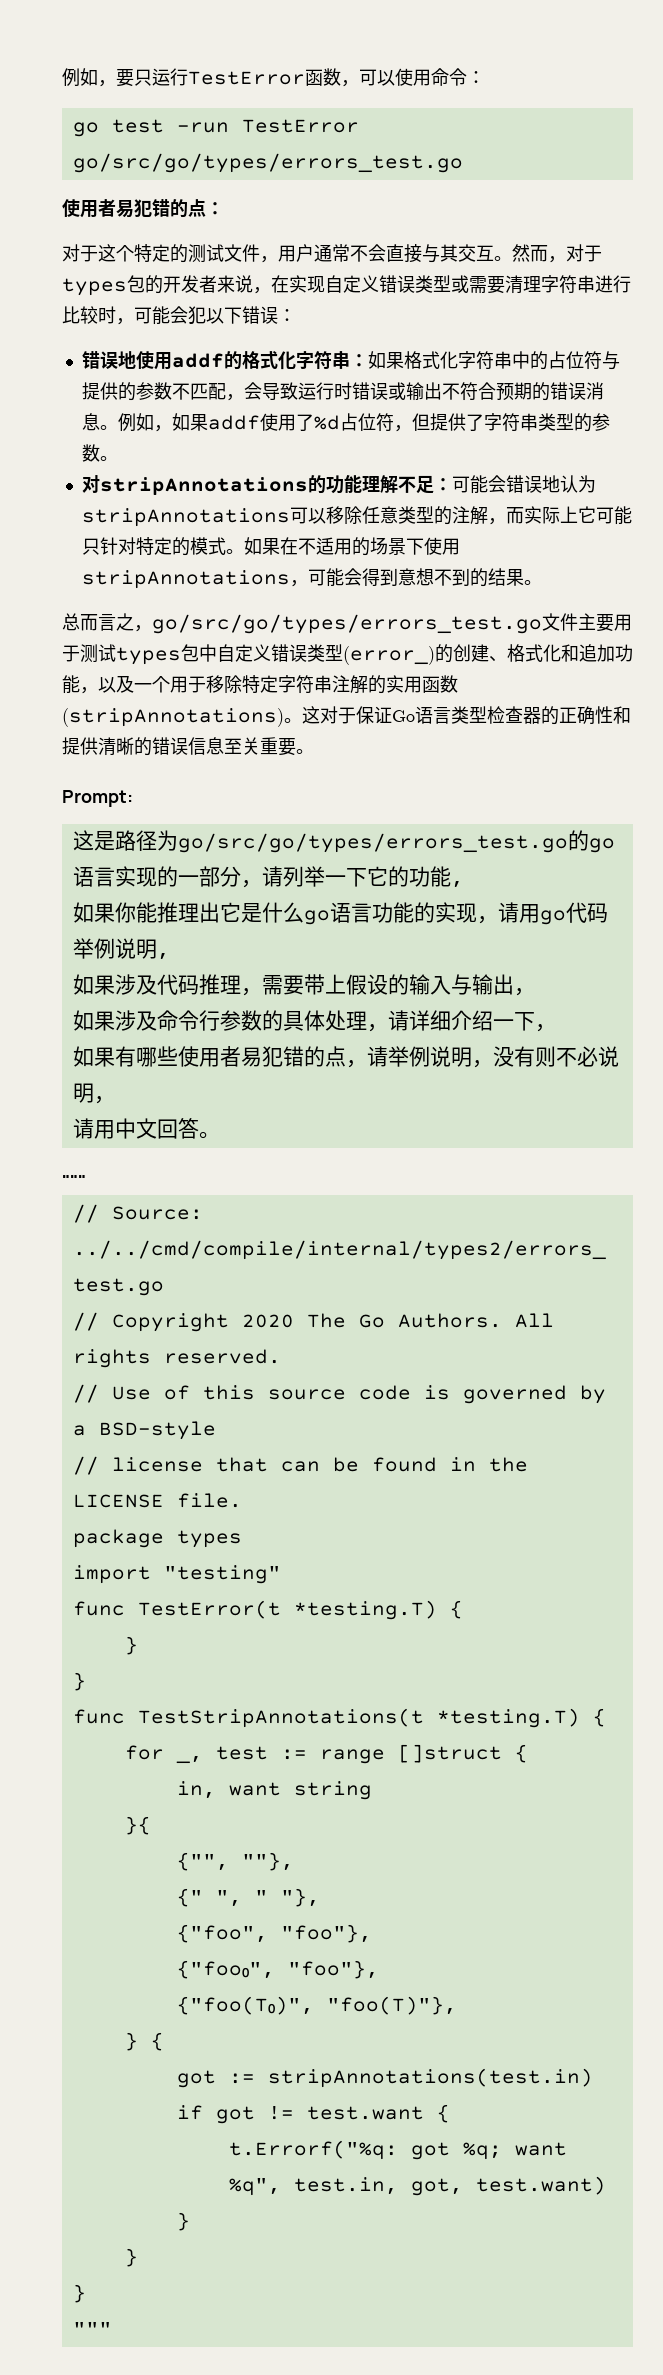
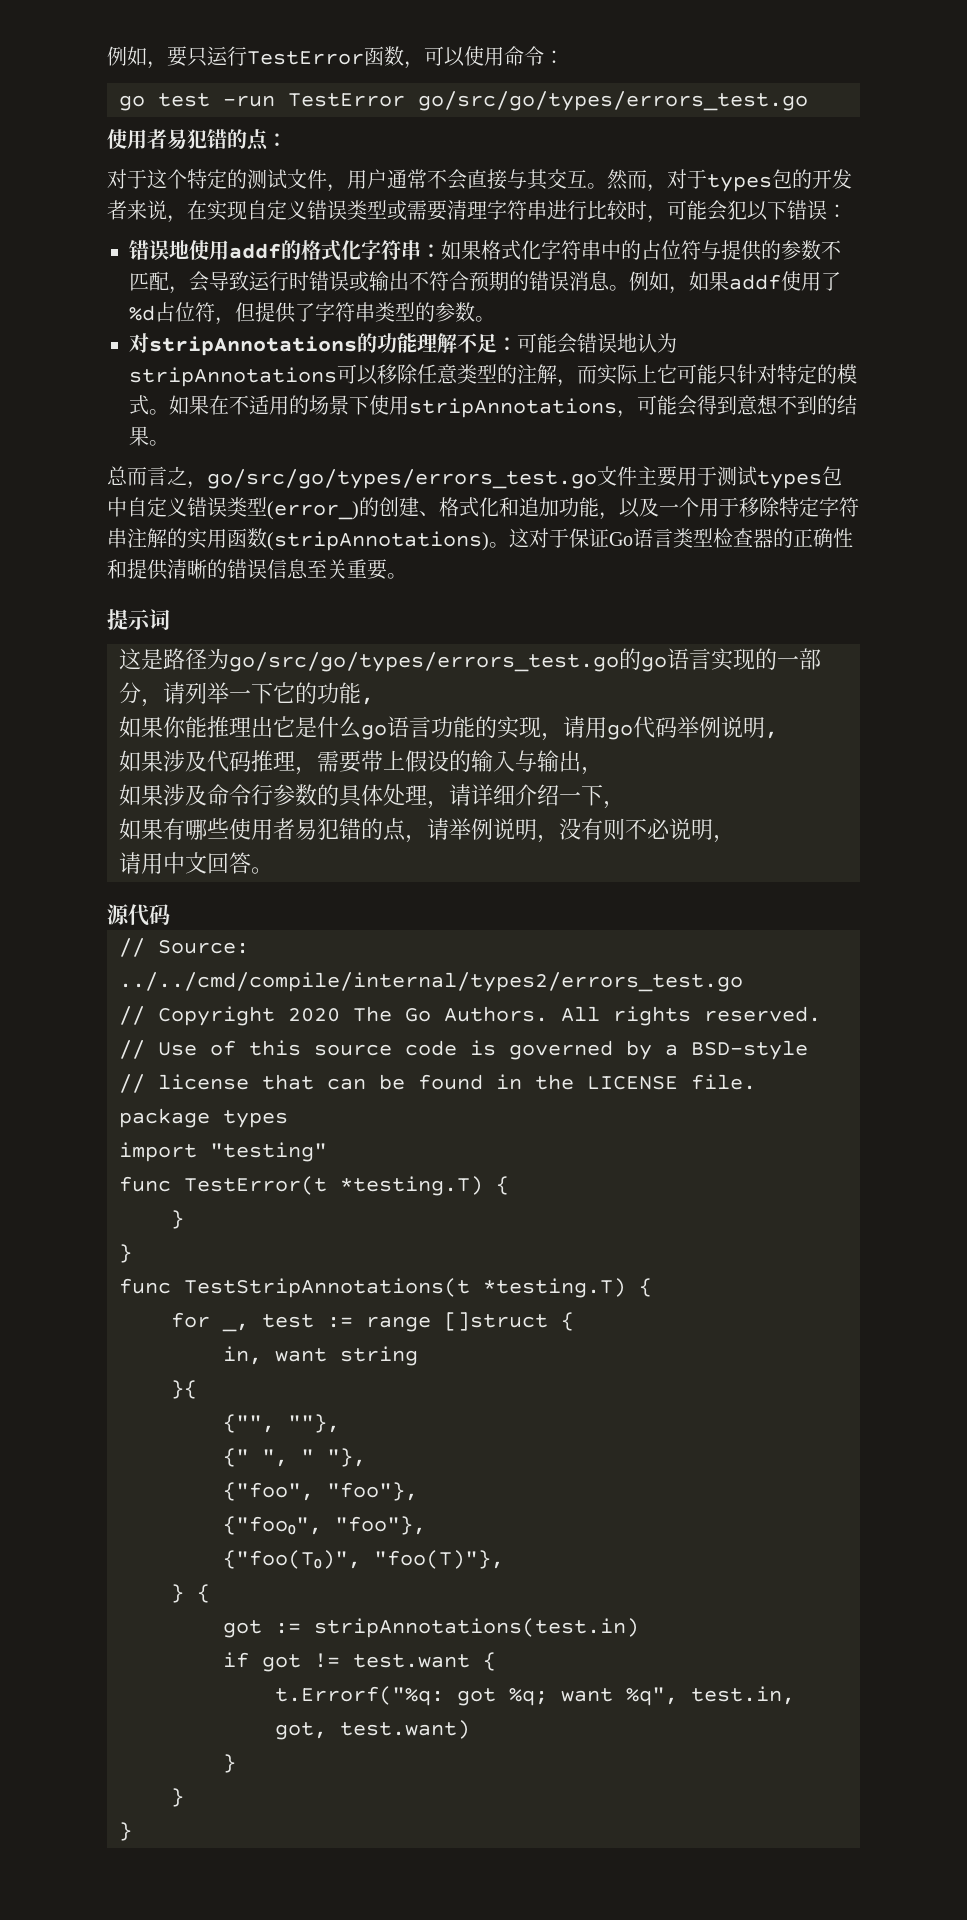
[62,790,133,807] Prompt: -> [107,609,170,630] 提示词
[62,1175,86,1188] """ -> [107,904,170,926] 源代码
[72,2322,112,2335] // """ -> (132, 1831) none

